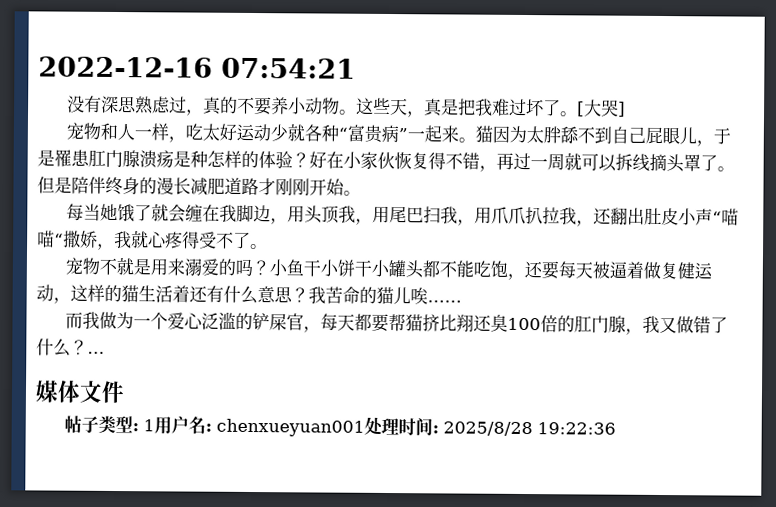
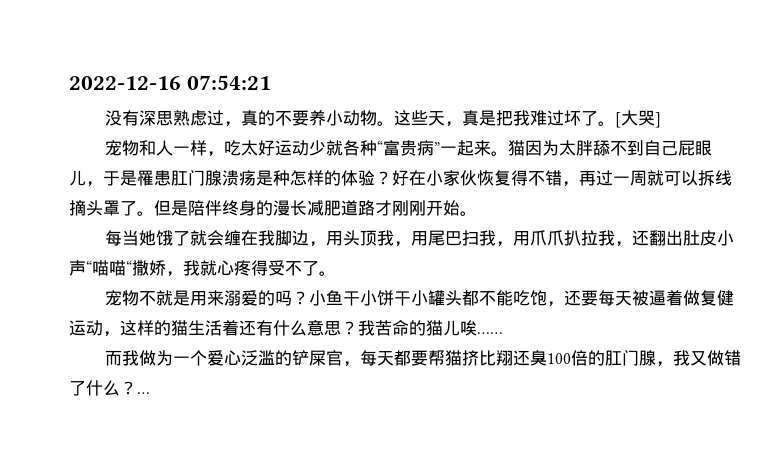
[35,380,125,404] [64,415,617,437] // 媒体文件 // 帖子类型: 1用户名: chenxueyuan001处理时间: 2025/8/28 19:22:36 -> (150, 393) none

